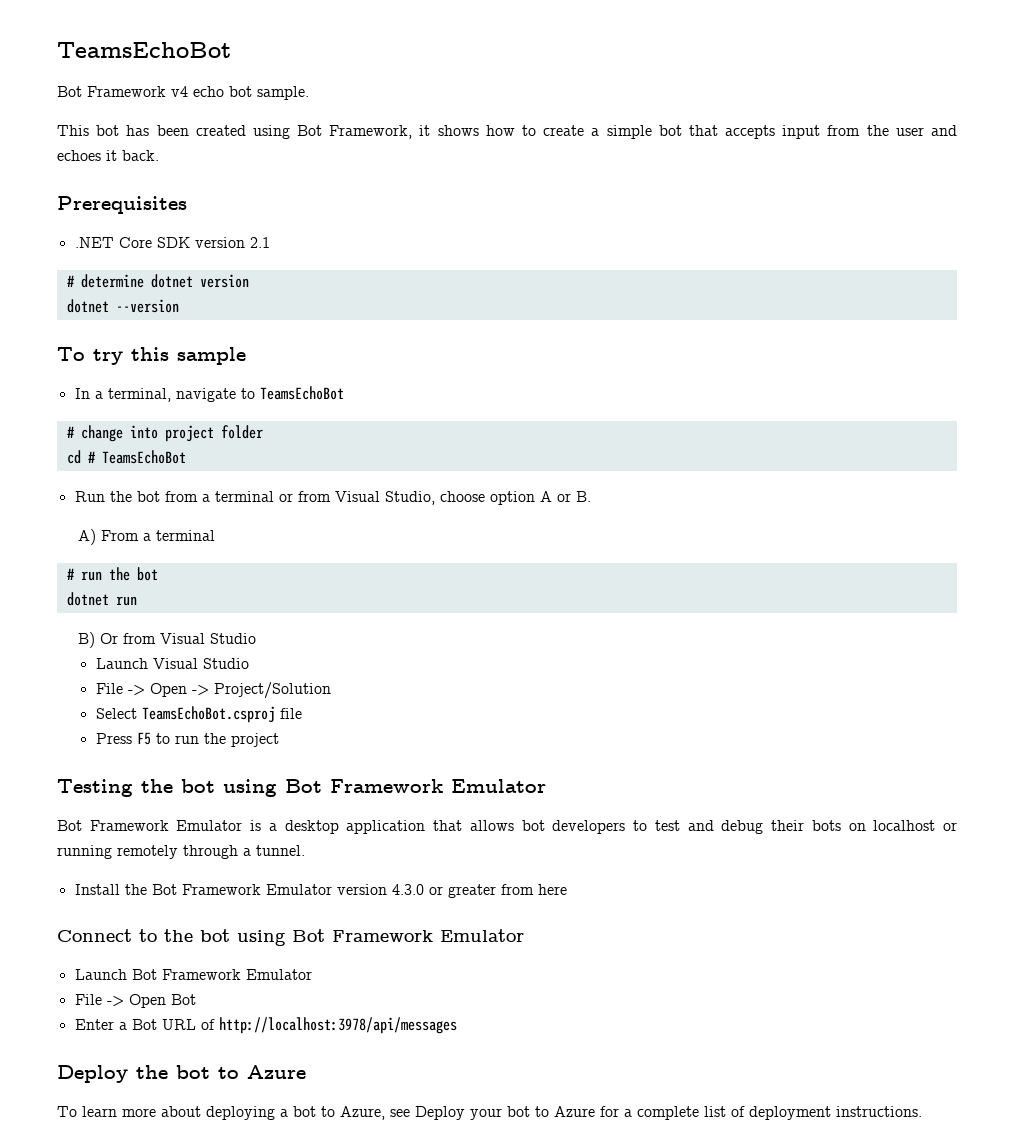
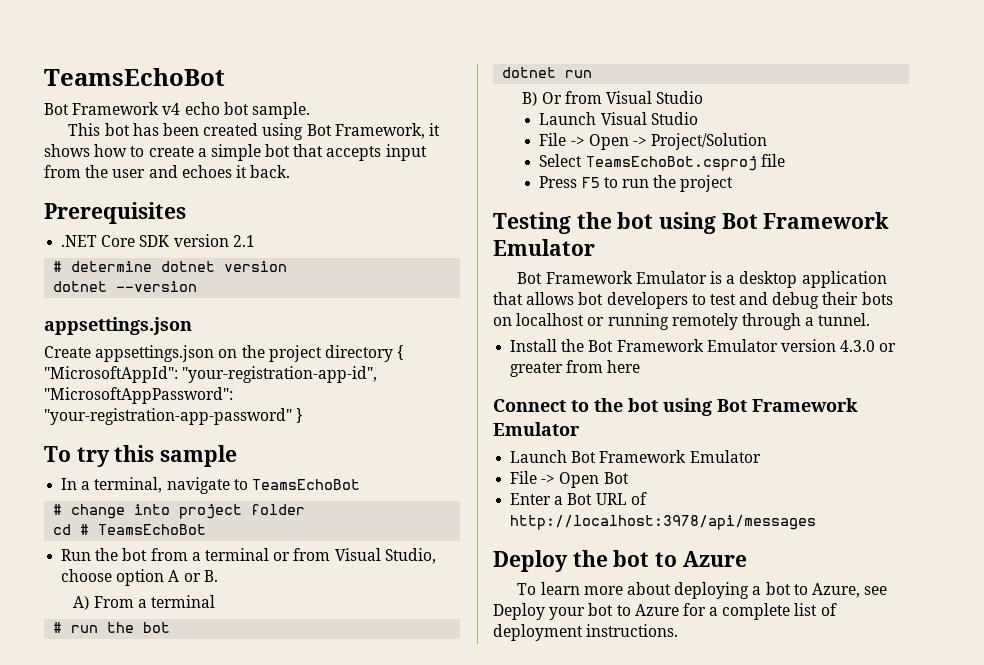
(179, 306) none -> [44,317,192,335] [44,345,405,362] [44,366,378,383] [44,387,233,404] [44,408,304,425] // appsettings.json // Create appsettings.json on the project directory { "MicrosoftAppId": "your-registration-app-id", "MicrosoftAppPassword": "your-registration-app-password" }

